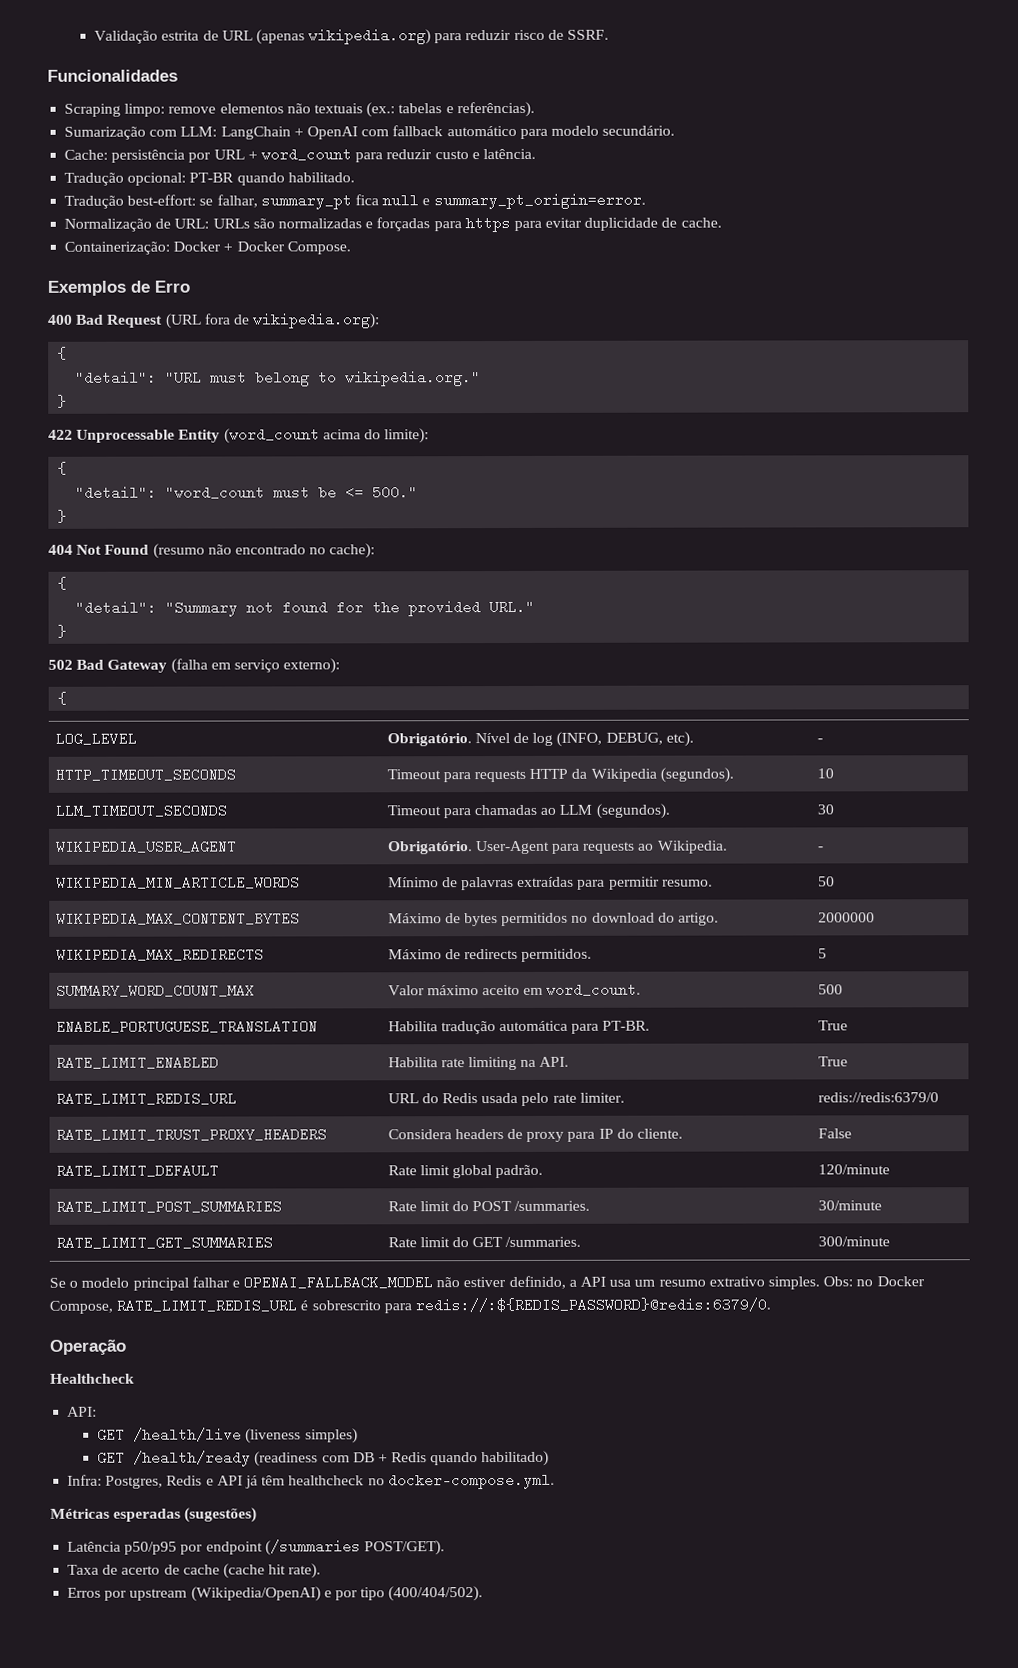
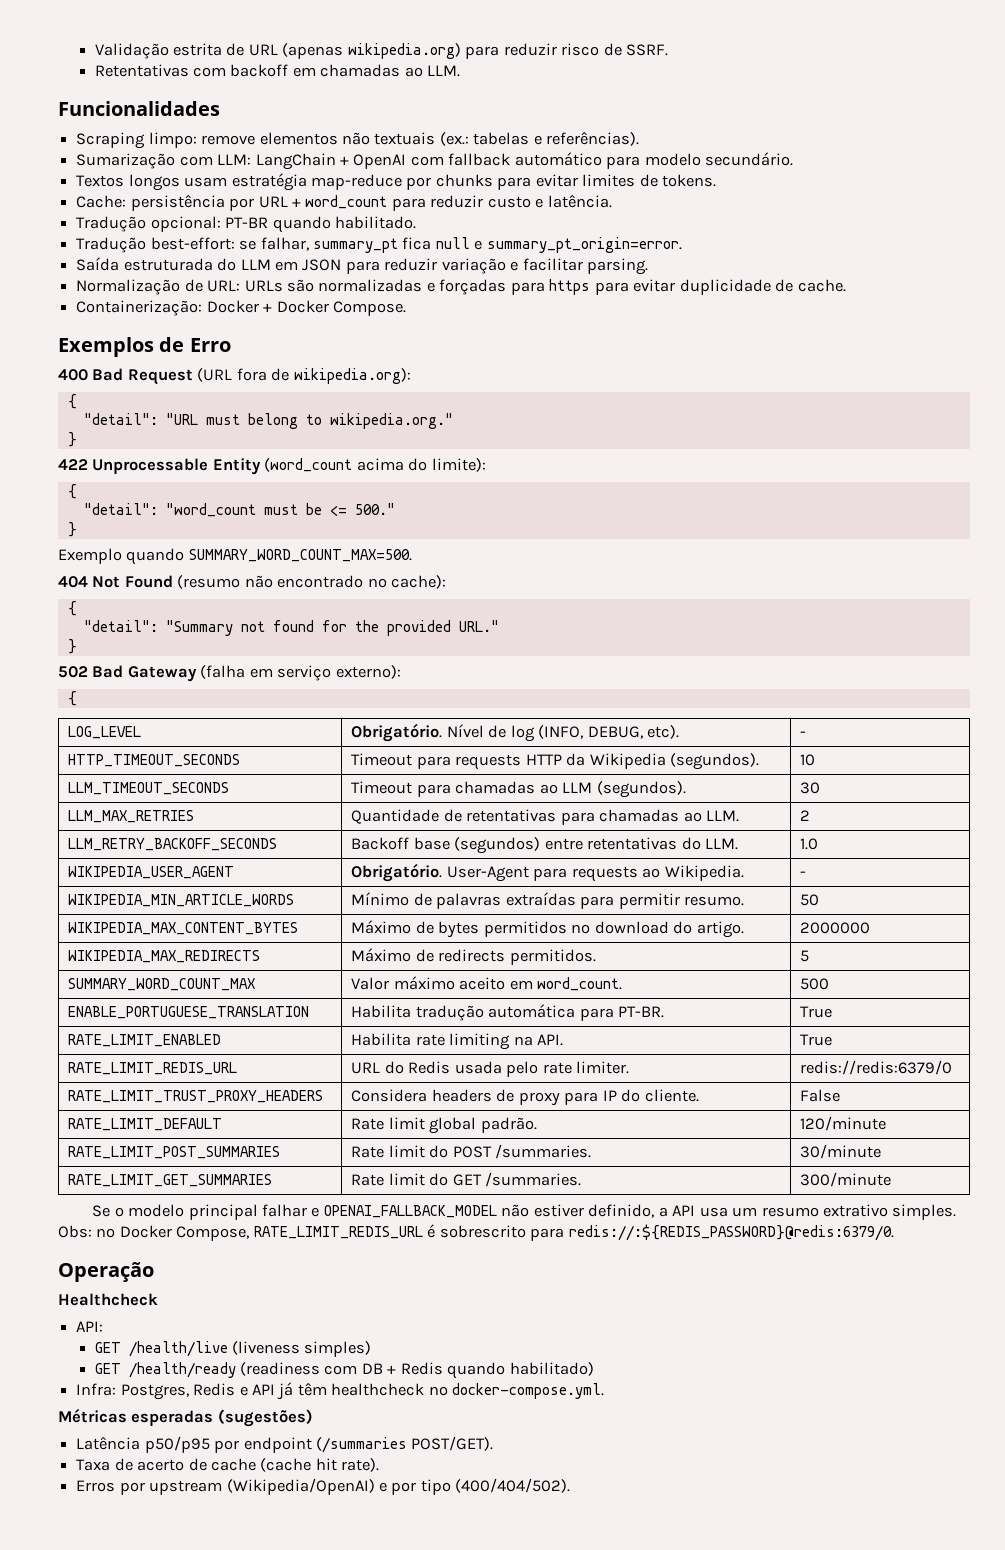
(610, 34) none -> [94,64,461,77] // Retentativas com backoff em chamadas ao LLM.
(676, 130) none -> [76,173,717,191] // Textos longos usam estratégia map-reduce por chunks para evitar limites de tokens.
(646, 201) none -> [76,257,649,275] // Saída estruturada do LLM em JSON para reduzir variação e facilitar parsing.
(68, 516) none -> [58,548,412,565] // Exemplo quando SUMMARY_WORD_COUNT_MAX=500.
(834, 809) none -> [68,810,195,823] [351,809,740,825] [800,810,811,821] [68,838,278,851] [351,837,739,854] [800,838,819,850] // LLM_MAX_RETRIES | Quantidade de retentativas para chamadas ao LLM. | 2 // LLM_RETRY_BACKOFF_SECONDS | Backoff base (segundos) entre retentativas do LLM. | 1.0

